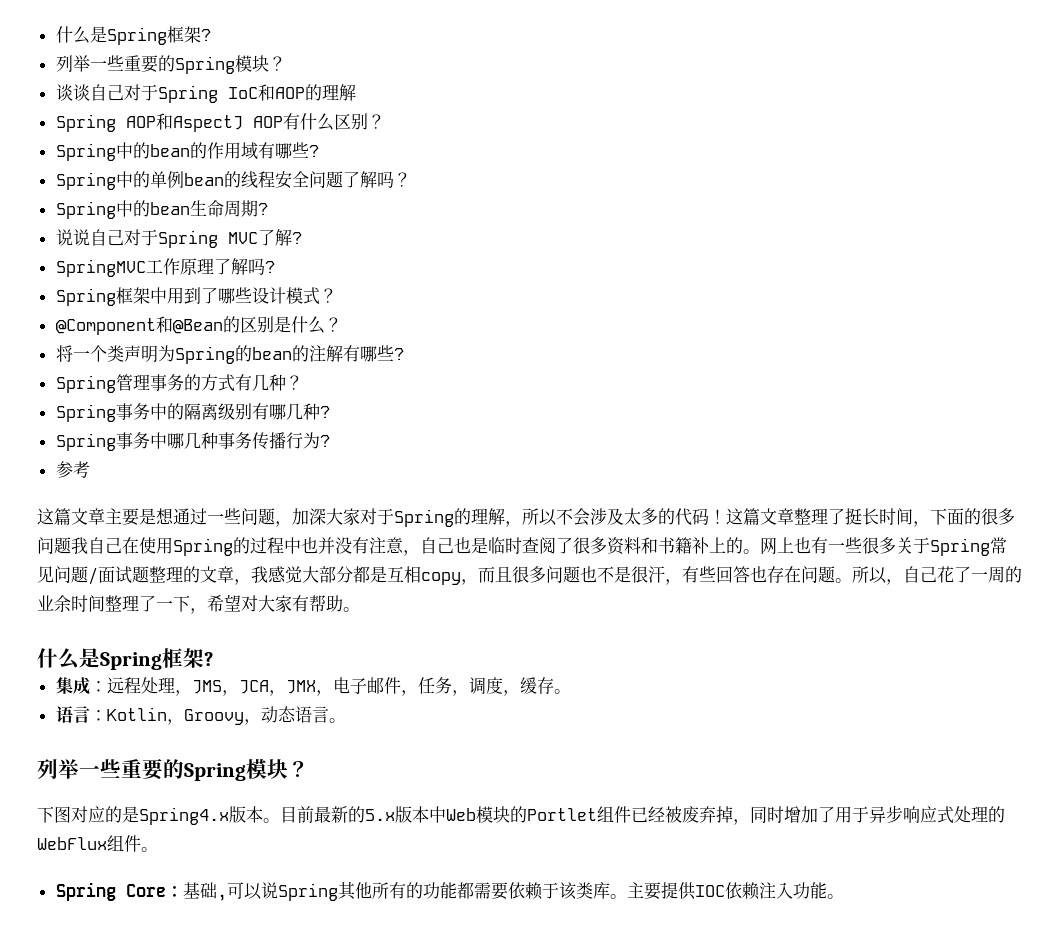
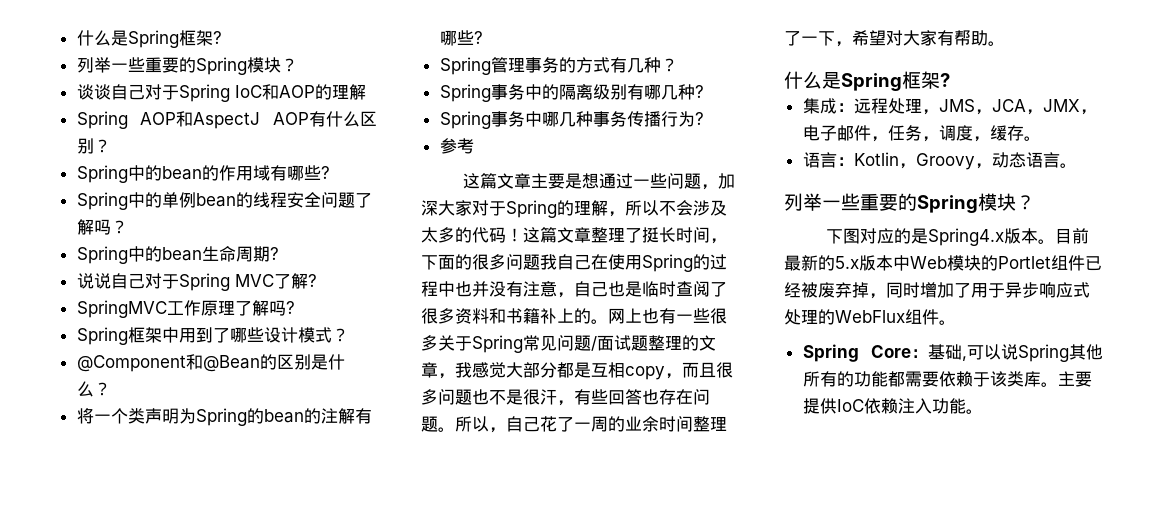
[694,885,725,897] IOC -> [836,399,864,412] IoC

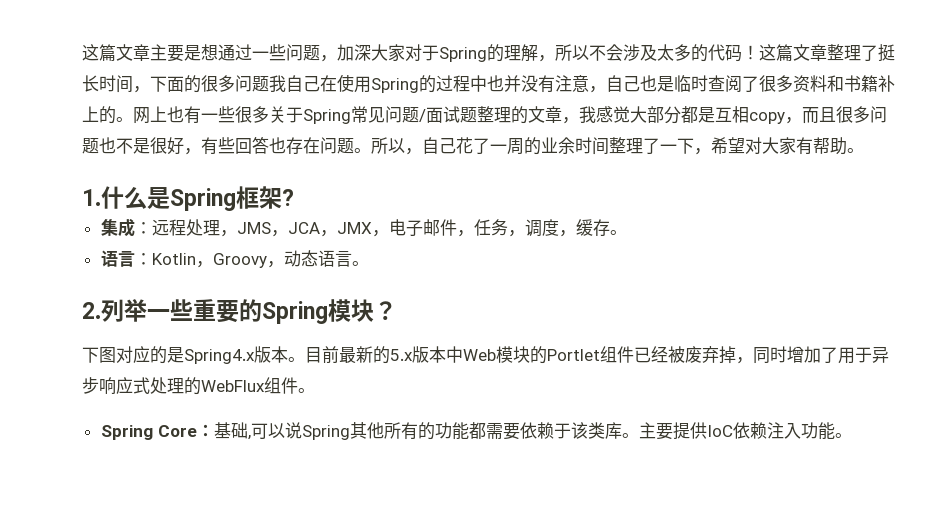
[76,30,222,48] [76,57,298,75] [76,84,366,102] [76,111,377,129] [76,138,111,154] [76,165,330,183] [76,192,372,210] [76,219,128,235] [76,246,279,264] [76,273,317,291] [76,300,295,318] [76,327,349,345] [76,354,345,372] [76,381,111,397] [76,408,372,426] [439,30,483,46] [439,57,678,75] [439,84,704,102] [439,111,704,129] [439,138,474,154] 什么是Spring框架? // 列举一些重要的Spring模块？ // 谈谈自己对于Spring IoC和AOP的理解 // Spring AOP和AspectJ AOP有什么区别？ // Spring中的bean的作用域有哪些? // Spring中的单例bean的线程安全问题了解吗？ // Spring中的bean生命周期? // 说说自己对于Spring MVC了解? // SpringMVC工作原理了解吗? // Spring框架中用到了哪些设计模式？ // @Component和@Bean的区别是什么？ // 将一个类声明为Spring的bean的注解有哪些? // Spring管理事务的方式有几种？ // Spring事务中的隔离级别有哪几种? // Spring事务中哪几种事务传播行为? // 参考 // -> (82, 52) none
[540,389,557,405] 汗 -> [167,137,184,155] 好
(1005, 43) none -> [82,189,101,206] 1.
(1077, 165) none -> [82,302,101,319] 2.

